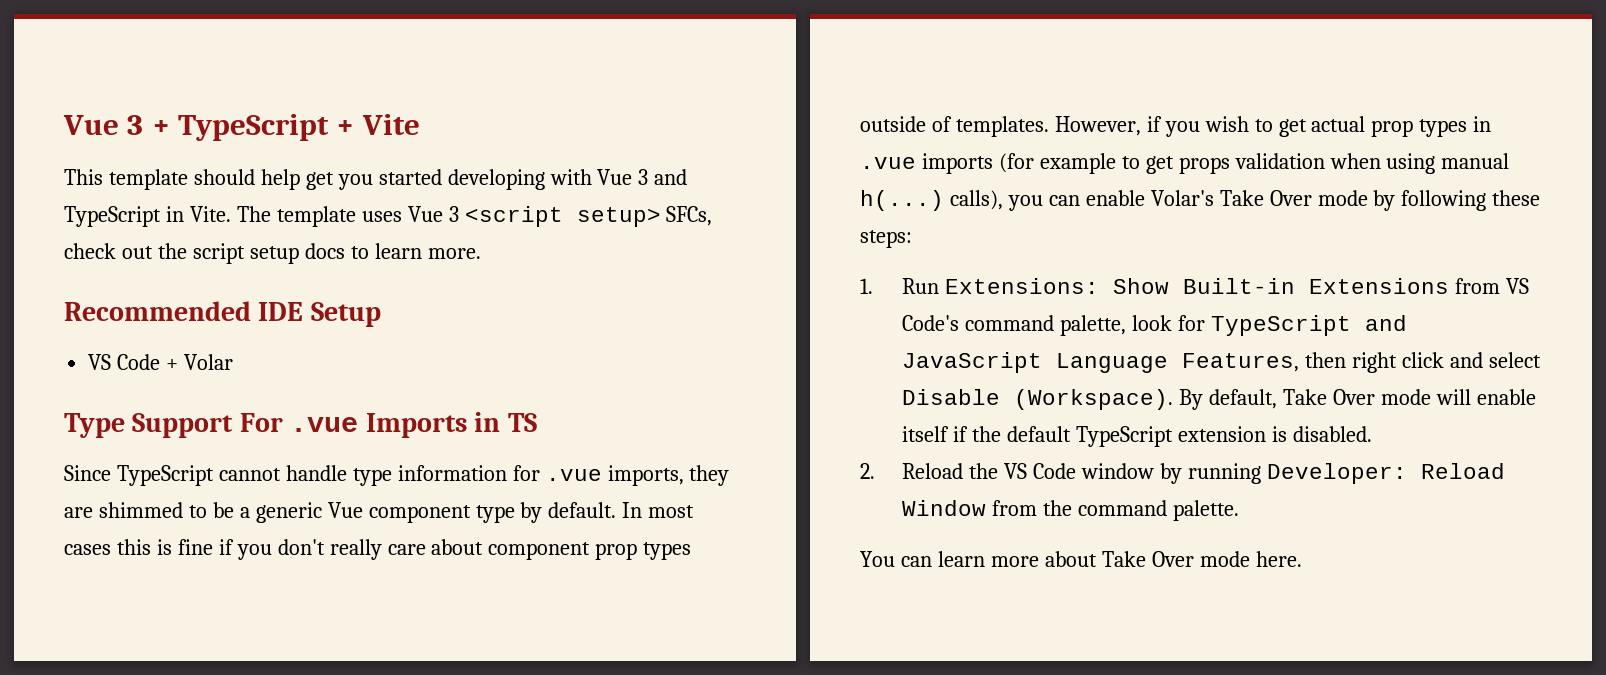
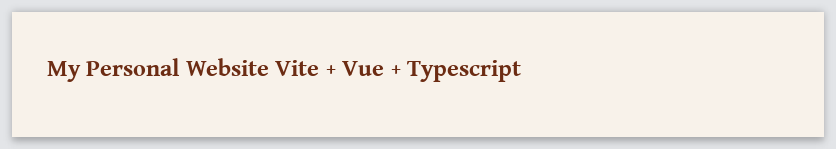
[63,114,420,141] [64,169,688,190] [64,206,713,227] [64,243,481,264] [64,301,381,327] [88,354,234,370] [64,412,537,438] [64,465,730,486] [64,502,695,523] [64,539,692,560] [860,116,1492,137] [860,153,1510,174] [860,190,1541,211] [860,230,912,248] [860,278,1529,294] [902,315,1407,336] [902,352,1541,373] [902,389,1536,410] [902,426,1372,447] [860,463,1505,484] [902,500,1239,521] [860,551,1302,567] Vue 3 + TypeScript + Vite // This template should help get you started developing with Vue 3 and TypeScript in Vite. The template uses Vue 3 <script setup> SFCs, check out the script setup docs to learn more. // Recommended IDE Setup // VS Code + Volar // Type Support For .vue Imports in TS // Since TypeScript cannot handle type information for .vue imports, they are shimmed to be a generic Vue component type by default. In most cases this is fine if you don't really care about component prop types outside of templates. However, if you wish to get actual prop types in .vue imports (for example to get props validation when using manual h(...) calls), you can enable Volar's Take Over mode by following these steps: // 1. Run Extensions: Show Built-in Extensions from VS Code's command palette, look for TypeScript and JavaScript Language Features, then right click and select Disable (Workspace). By default, Take Over mode will enable itself if the default TypeScript extension is disabled. // 2. Reload the VS Code window by running Developer: Reload Window from the command palette. // You can learn more about Take Over mode here. -> [47,58,522,82] My Personal Website Vite + Vue + Typescript

